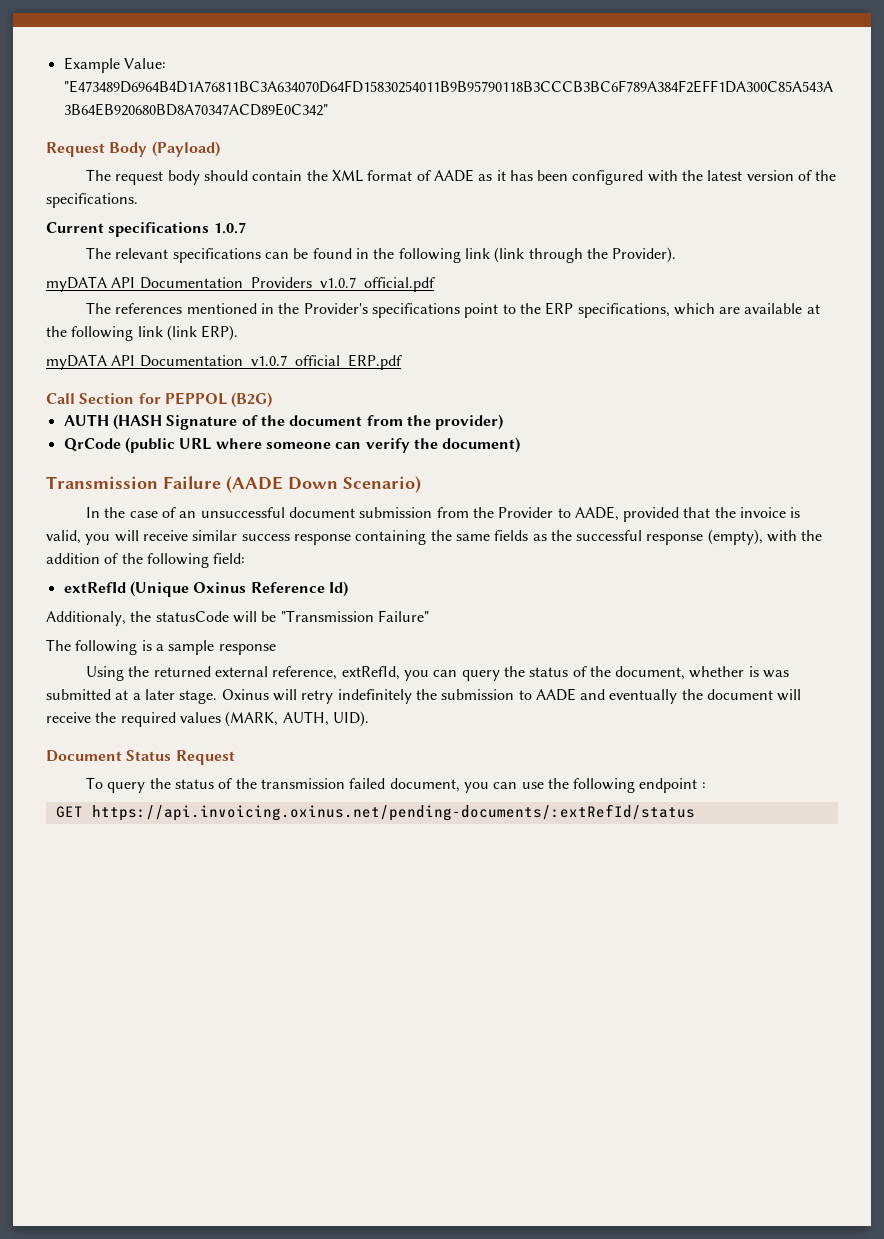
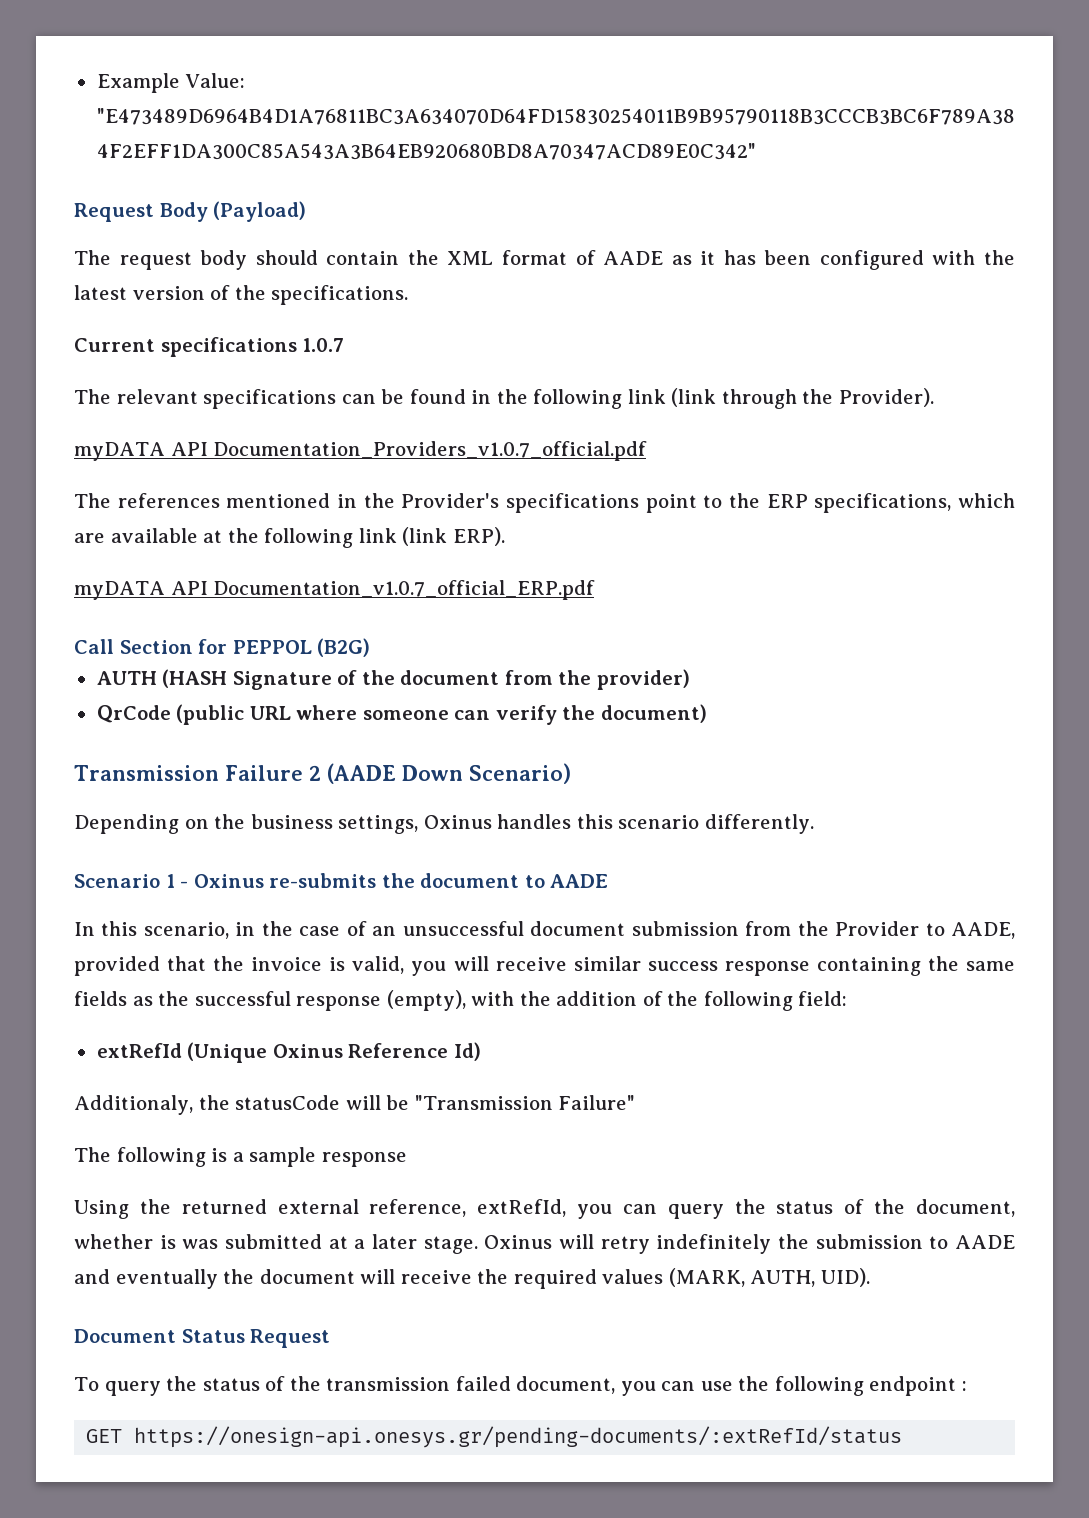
(221, 482) none -> [308,765,321,781] 2
[86,507,101,518] In -> [74,814,814,834] [74,873,609,888] [74,921,256,939] Depending on the business settings, Oxinus handles this scenario differently. // Scenario 1 - Oxinus re-submits the document to AADE // In this scenario, in
[91,804,695,821] https://api.invoicing.oxinus.net/pending-documents/:extRefId/status -> [134,1426,903,1448] https://onesign-api.onesys.gr/pending-documents/:extRefId/status

